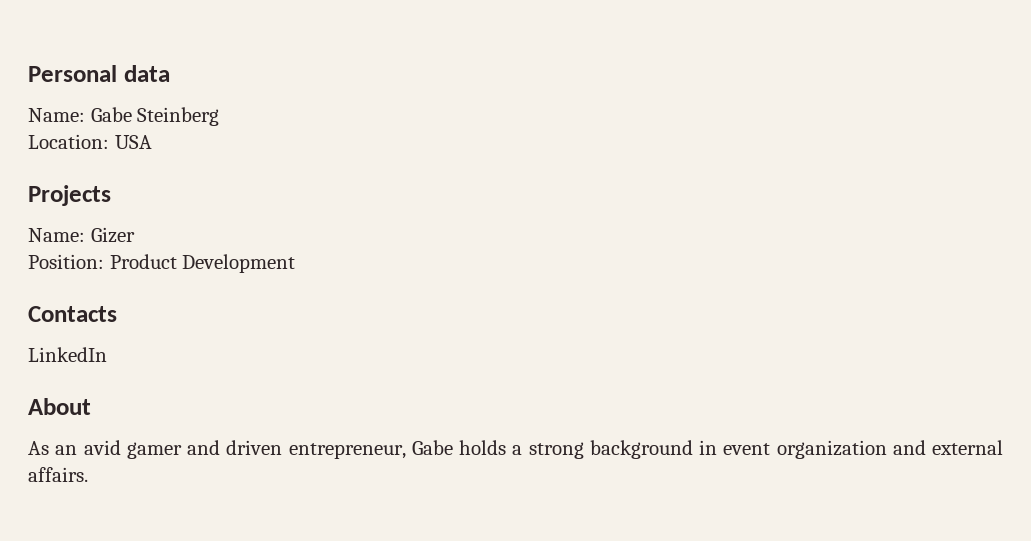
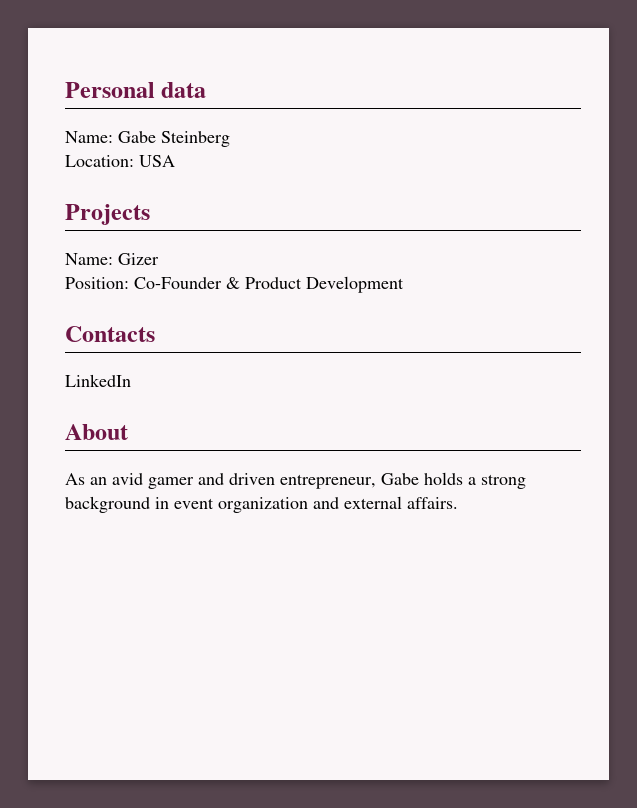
(104, 261) none -> [134,277,240,289] Co-Founder &

